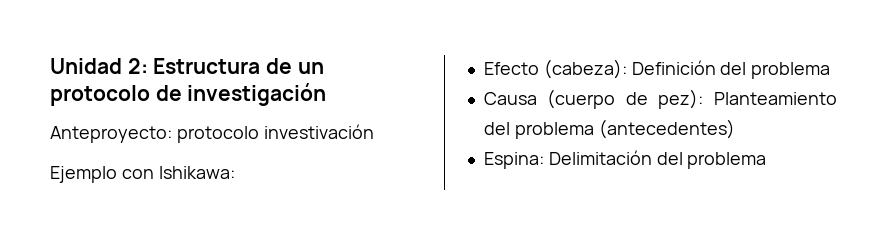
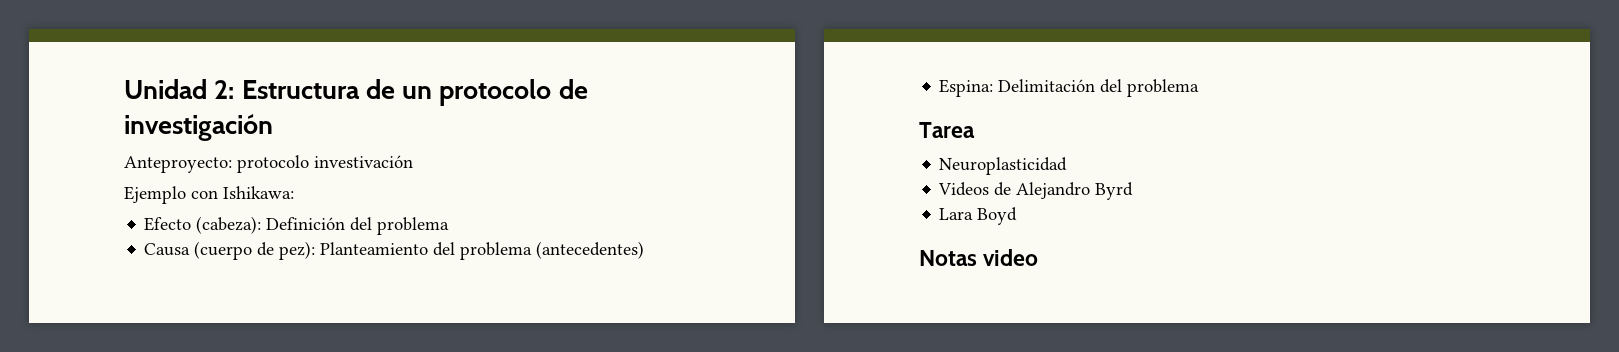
(767, 160) none -> [919,122,975,138] [939,157,1068,175] [938,182,1134,200] [939,207,1018,225] [919,249,1039,266] // Tarea // Neuroplasticidad // Videos de Alejandro Byrd // Lara Boyd // Notas video

